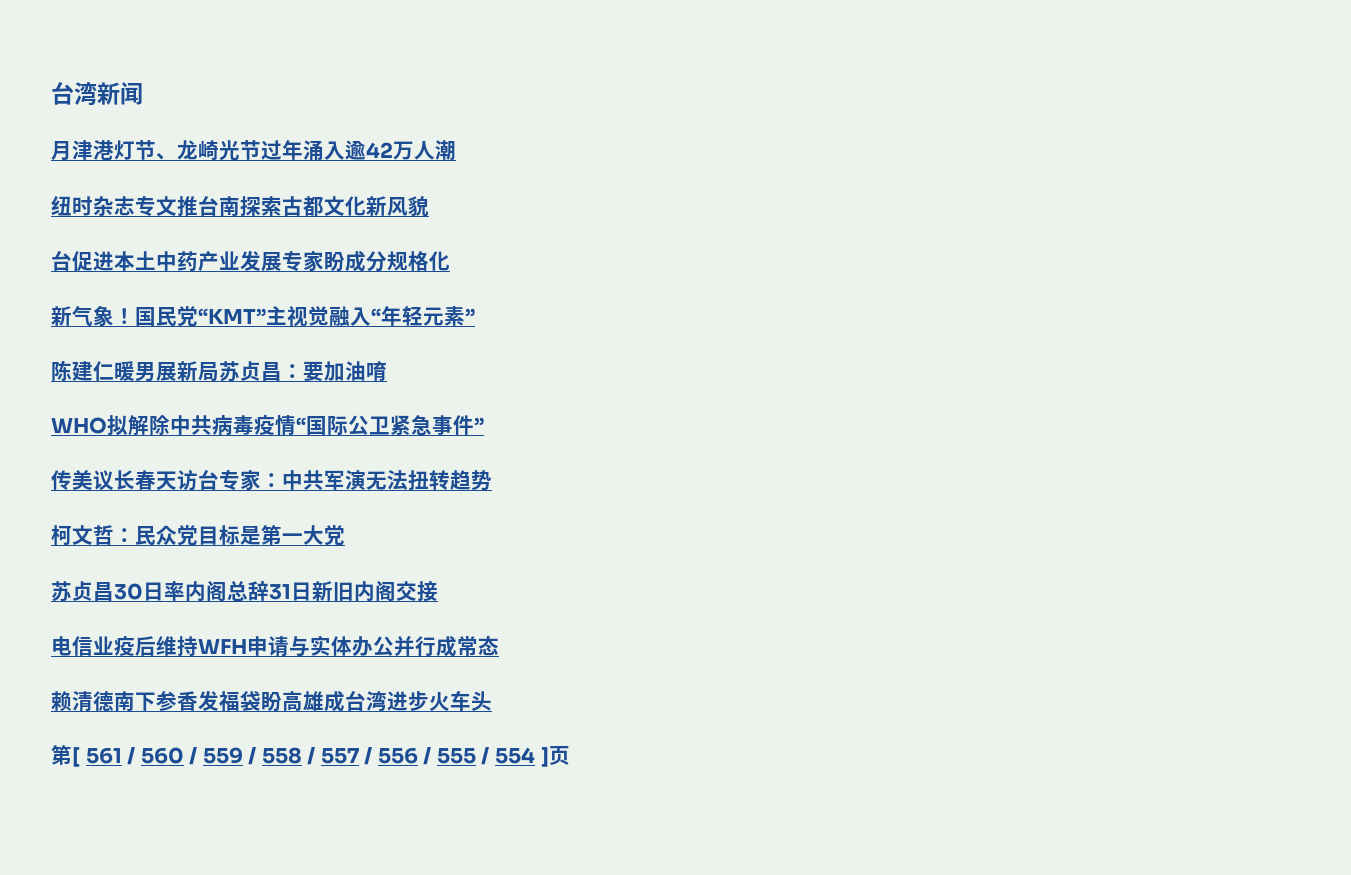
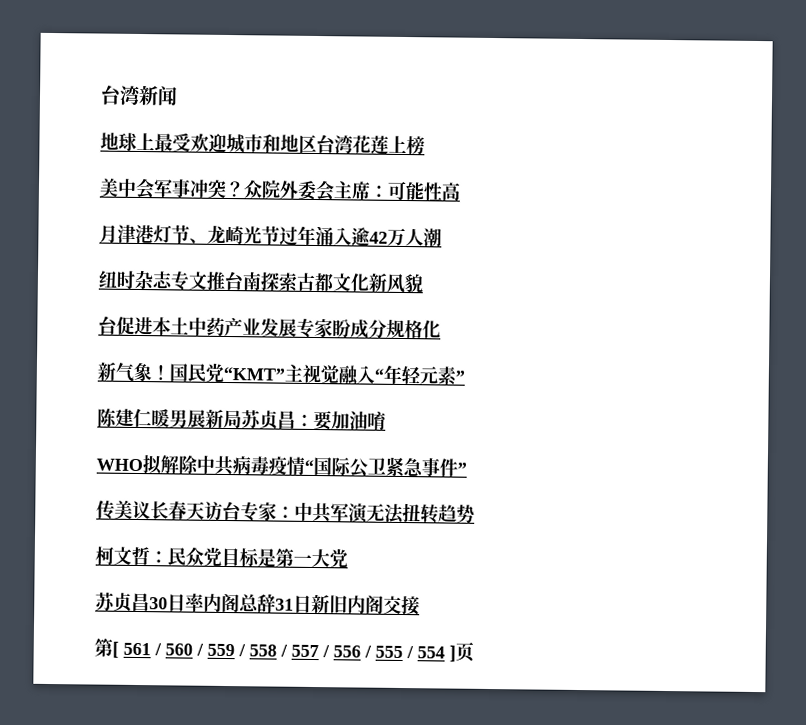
(143, 93) none -> [100,132,425,156] [99,177,461,202] // 地球上最受欢迎城市和地区台湾花莲上榜 // 美中会军事冲突？众院外委会主席：可能性高
[51,635,499,657] [51,690,492,712] // 电信业疫后维持WFH申请与实体办公并行成常态 // 赖清德南下参香发福袋盼高雄成台湾进步火车头 -> (420, 605) none

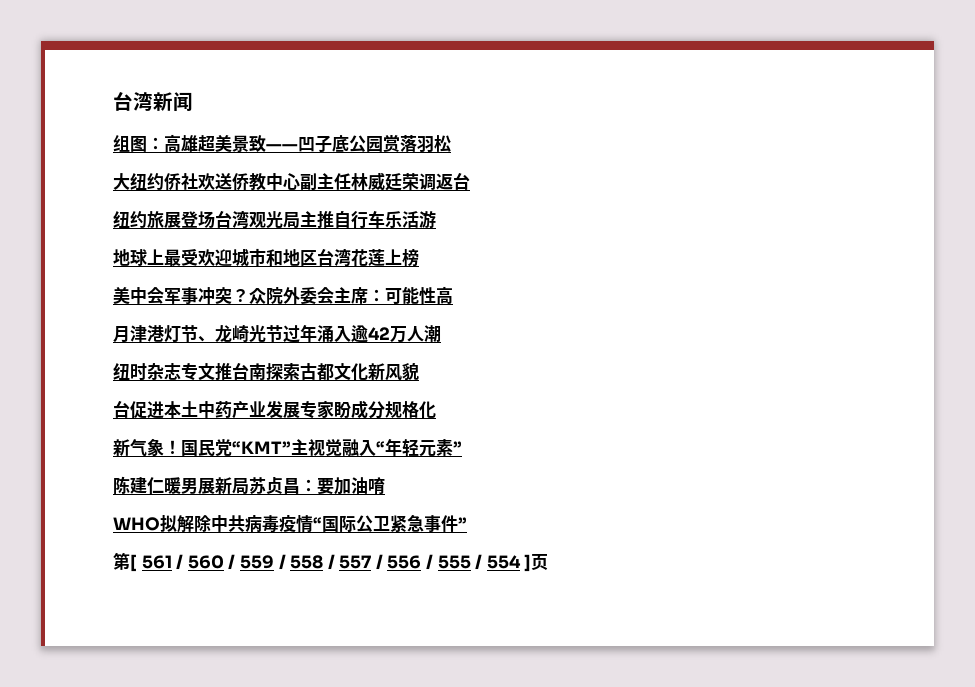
(178, 96) none -> [113,134,451,153] [113,172,470,191] [113,210,436,229] // 组图：高雄超美景致——凹子底公园赏落羽松 // 大纽约侨社欢送侨教中心副主任林威廷荣调返台 // 纽约旅展登场台湾观光局主推自行车乐活游
[96,499,475,525] [95,546,348,569] [95,592,420,616] // 传美议长春天访台专家：中共军演无法扭转趋势 // 柯文哲：民众党目标是第一大党 // 苏贞昌30日率内阁总辞31日新旧内阁交接 -> (467, 523) none

